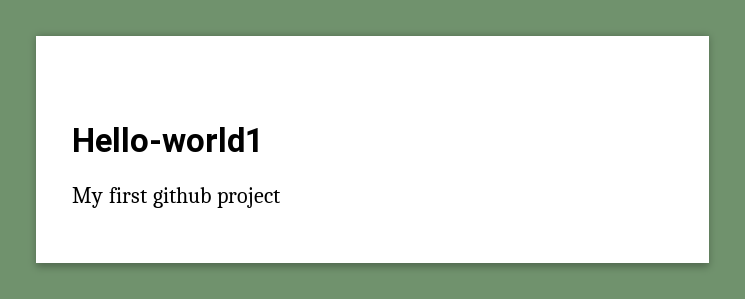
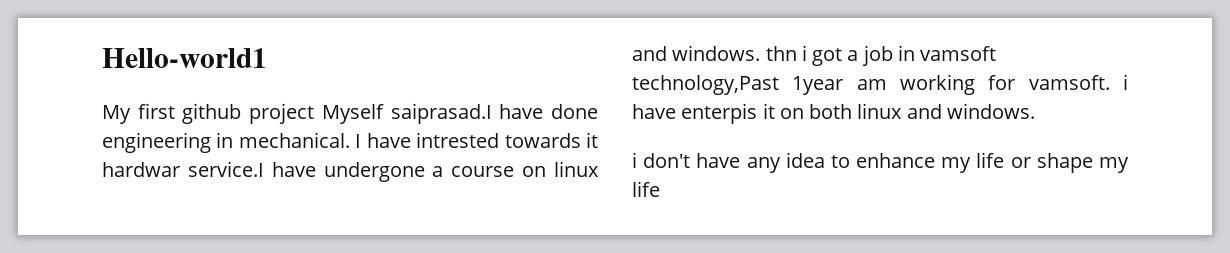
(281, 197) none -> [321,103,598,124] [102,132,598,153] [102,161,599,182] [632,45,997,66] [632,74,1128,95] [632,103,1035,124] [632,152,1129,173] [632,181,660,197] Myself saiprasad.I have done engineering in mechanical. I have intrested towards it hardwar service.I have undergone a course on linux and windows. thn i got a job in vamsoft technology,Past 1year am working for vamsoft. i have enterpis it on both linux and windows. // i don't have any idea to enhance my life or shape my life

